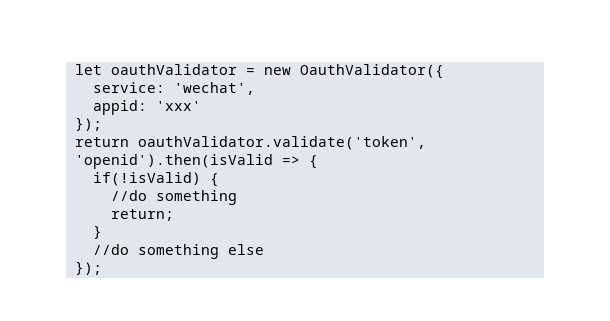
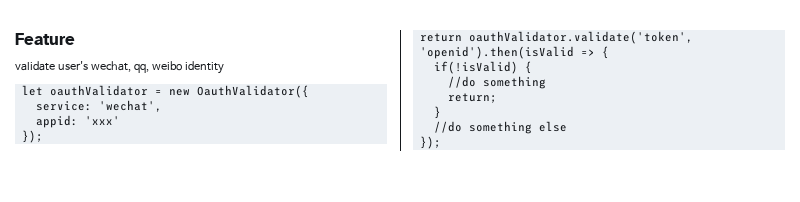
(74, 69) none -> [15,33,75,45] [15,61,224,74] Feature // validate user's wechat, qq, weibo identity //

